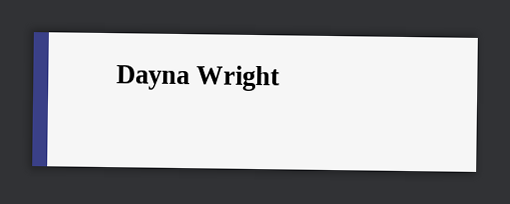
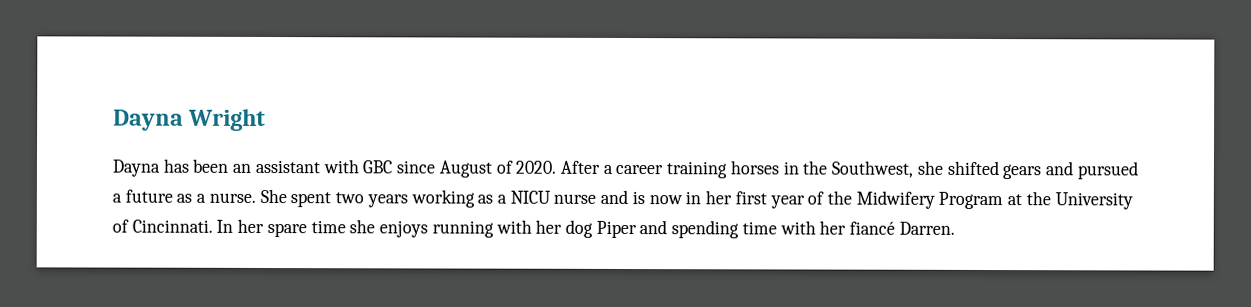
(281, 78) none -> [112,158,1138,180] [112,188,1133,210] [112,218,955,239] // Dayna has been an assistant with GBC since August of 2020. After a career training horses in the Southwest, she shifted gears and pursued a future as a nurse. She spent two years working as a NICU nurse and is now in her first year of the Midwifery Program at the University of Cincinnati. In her spare time she enjoys running with her dog Piper and spending time with her fiancé Darren.

